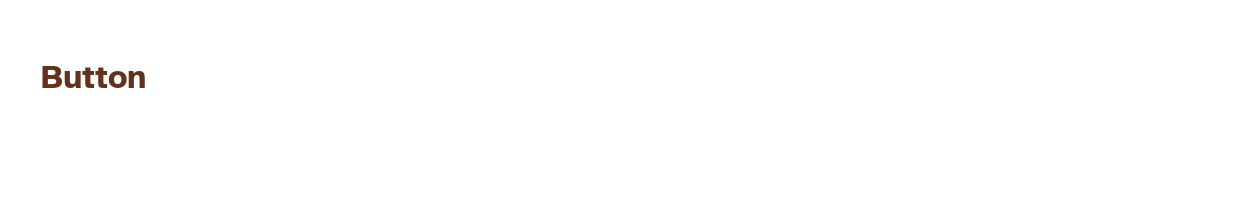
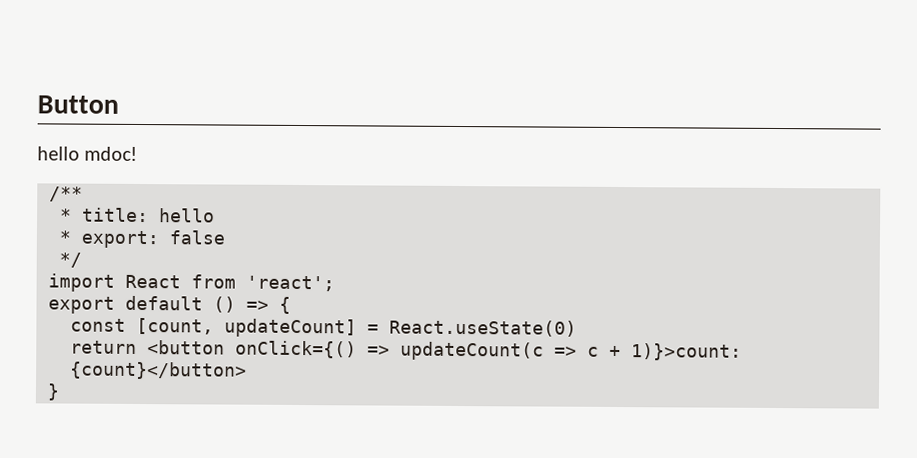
(146, 77) none -> [37,146,139,161] [49,186,83,202] [60,207,215,223] [59,230,225,249] [59,252,82,268] [48,273,335,292] [48,295,291,314] [70,317,577,338] [70,340,742,361] [70,361,247,380] [47,383,60,401] // hello mdoc! // /** // * title: hello // * export: false // */ // import React from 'react'; // export default () => { // const [count, updateCount] = React.useState(0) // return <button onClick={() => updateCount(c => c + 1)}>count: {count}</button> // }

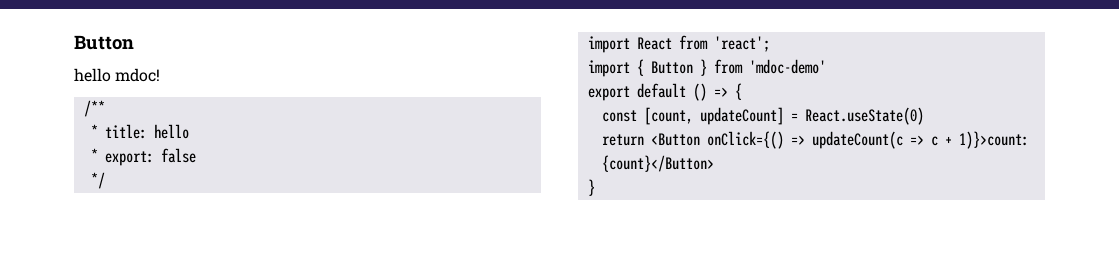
(335, 283) none -> [587,59,826,77] // import { Button } from 'mdoc-demo'
[147,340,225,355] <button -> [650,133,700,146] <Button
[70,361,247,380] {count}</button> -> [601,155,714,172] {count}</Button>

